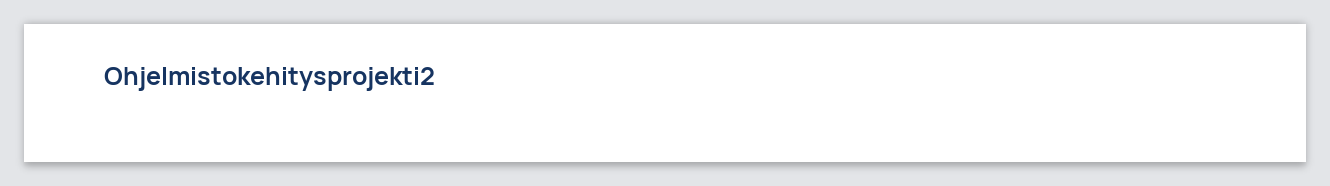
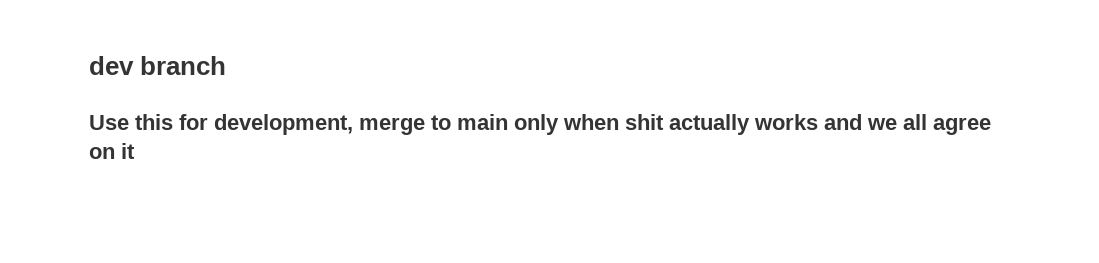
[104,67,435,91] Ohjelmistokehitysprojekti2 -> [89,56,227,75] [89,114,991,135] [89,143,135,159] dev branch // Use this for development, merge to main only when shit actually works and we all agree on it

